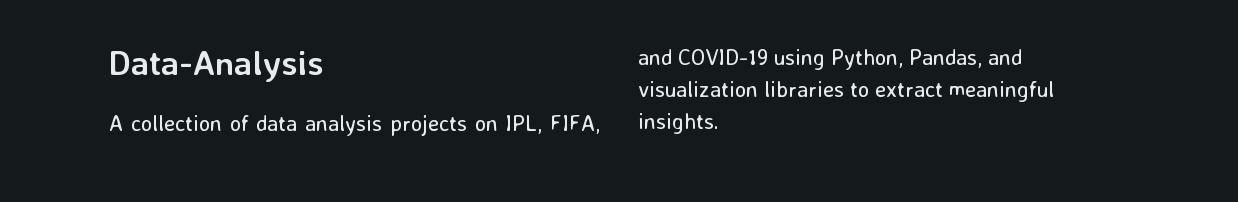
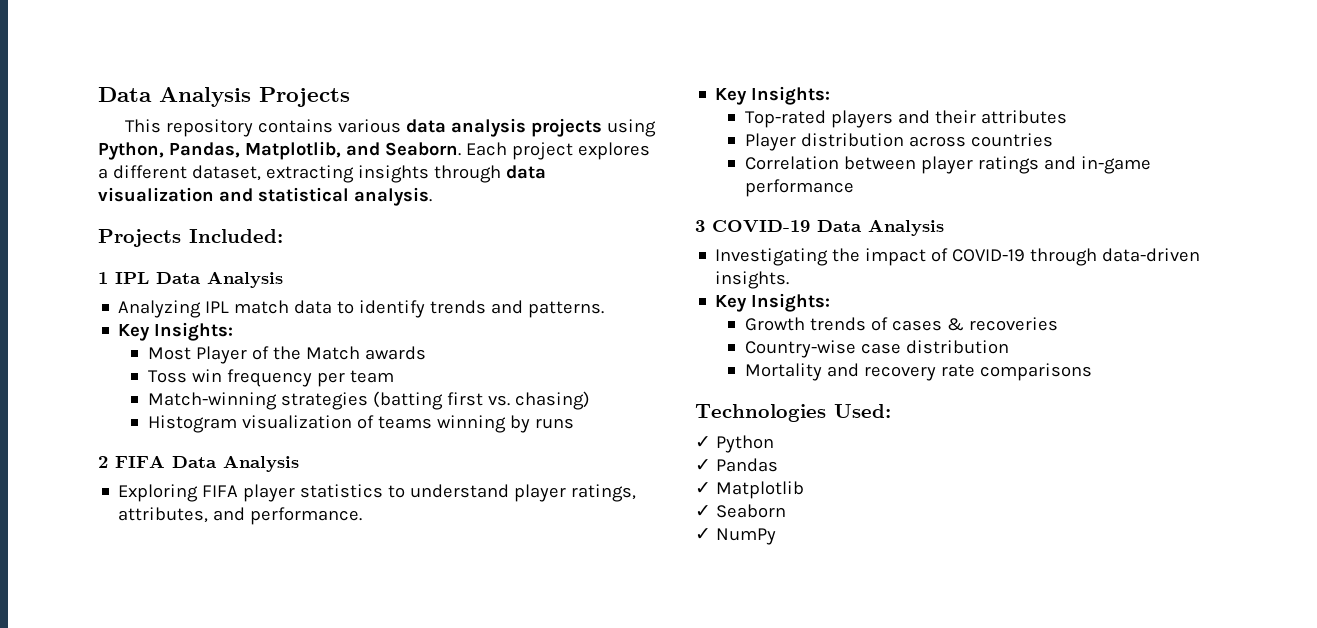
[109,51,324,82] [109,114,601,136] [638,49,1022,70] [638,81,1054,102] [638,113,719,134] Data-Analysis // A collection of data analysis projects on IPL, FIFA, and COVID-19 using Python, Pandas, and visualization libraries to extract meaningful insights. -> [98,87,350,107] [125,118,657,137] [98,141,650,160] [98,165,546,183] [98,187,432,206] [98,229,283,247] [98,271,283,288] [118,300,605,318] [118,322,234,341] [147,346,426,364] [147,369,394,387] [147,391,590,410] [147,415,574,433] [98,455,299,472] [118,484,637,502] [118,507,363,525] [715,86,831,105] [744,110,1067,128] [744,133,1053,151] [744,156,1151,174] [744,179,854,197] [695,219,944,236] [715,248,1201,266] [715,271,790,289] [715,293,831,312] [744,317,1058,331] [744,340,1009,358] [744,363,1092,381] [695,404,891,422] [695,435,774,453] [695,458,778,472] [695,481,804,499] [695,504,786,518] [695,528,776,545] Data Analysis Projects // This repository contains various data analysis projects using Python, Pandas, Matplotlib, and Seaborn. Each project explores a different dataset, extracting insights through data visualization and statistical analysis. // Projects Included: // 1 IPL Data Analysis // Analyzing IPL match data to identify trends and patterns. // Key Insights: // Most Player of the Match awards // Toss win frequency per team // Match-winning strategies (batting first vs. chasing) // Histogram visualization of teams winning by runs // 2 FIFA Data Analysis // Exploring FIFA player statistics to understand player ratings, attributes, and performance. // Key Insights: // Top-rated players and their attributes // Player distribution across countries // Correlation between player ratings and in-game performance // 3 COVID-19 Data Analysis // Investigating the impact of COVID-19 through data-driven insights. // Key Insights: // Growth trends of cases & recoveries // Country-wise case distribution // Mortality and recovery rate comparisons // Technologies Used: // ✓ Python // ✓ Pandas // ✓ Matplotlib // ✓ Seaborn // ✓ NumPy

